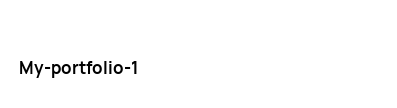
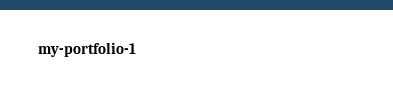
[19,61,138,78] My-portfolio-1 -> [38,42,136,57] my-portfolio-1

